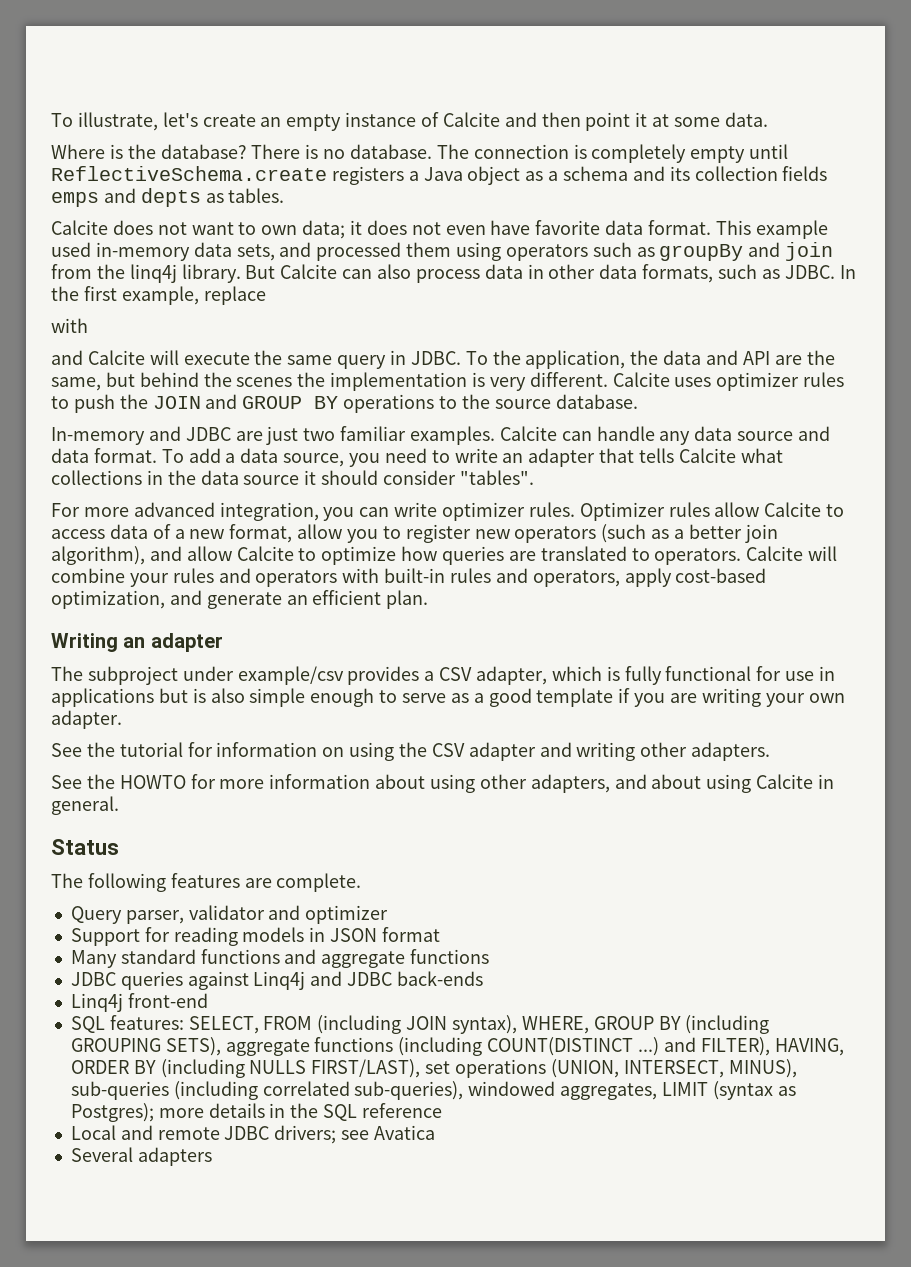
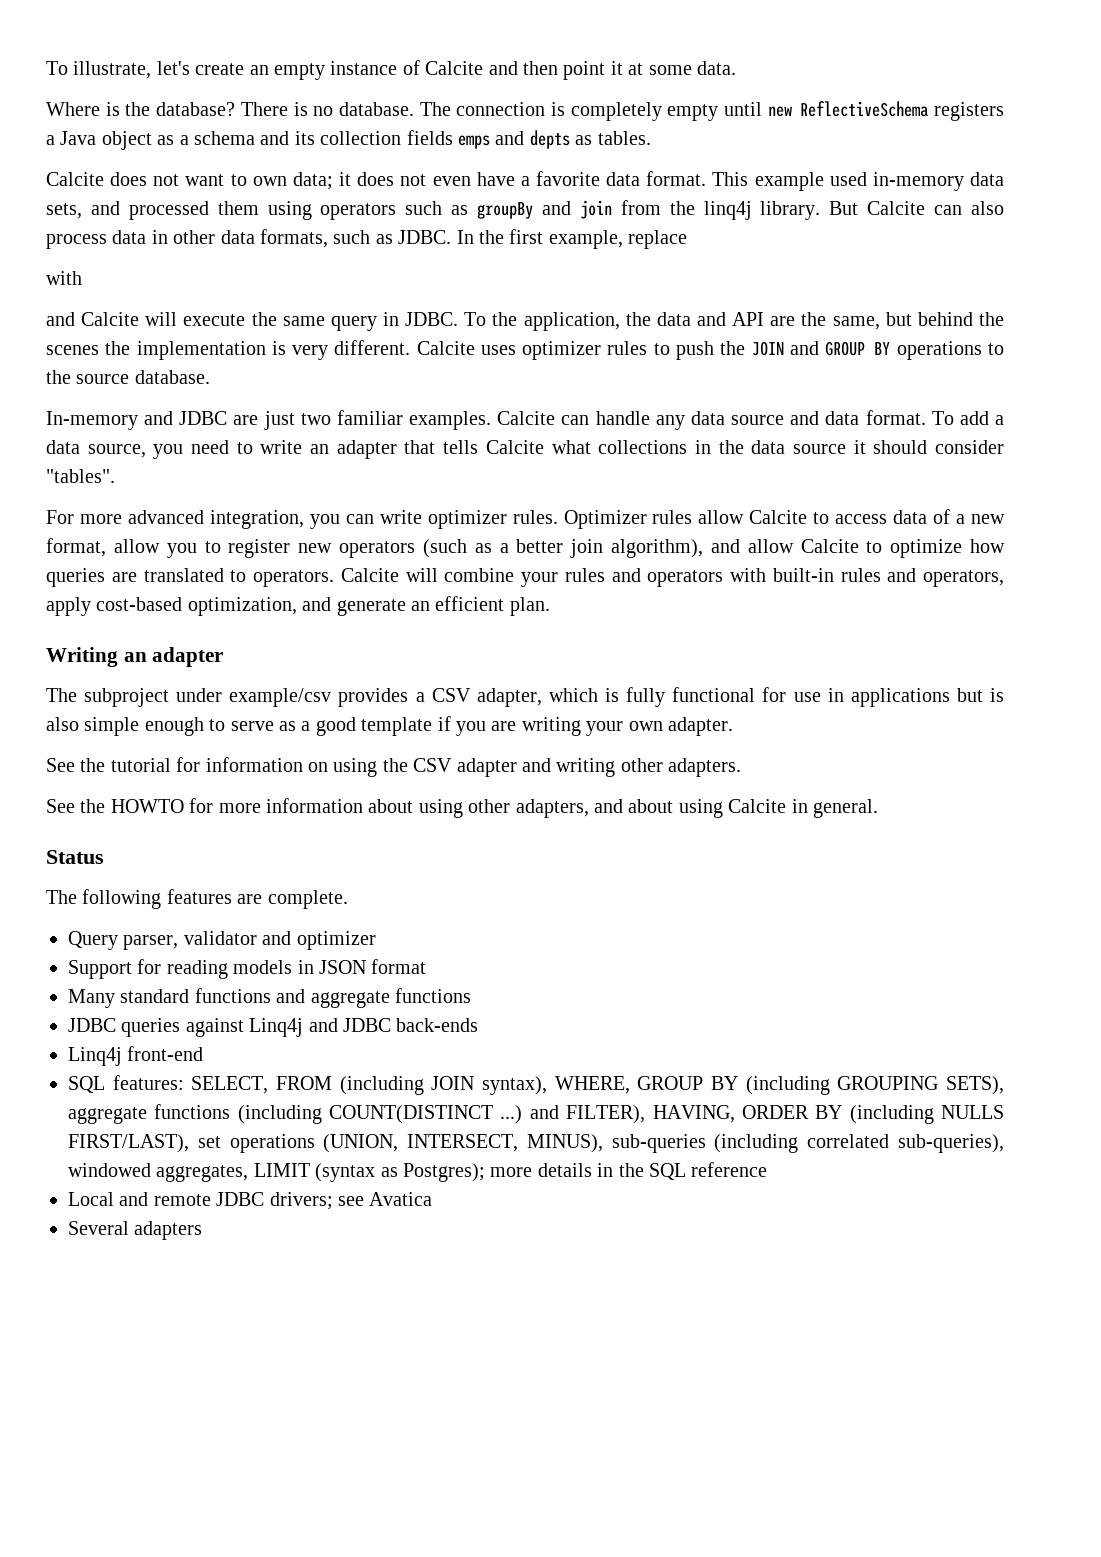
[51,166,327,181] ReflectiveSchema.create -> [767,101,929,117] new ReflectiveSchema
(531, 227) none -> [520,176,530,186] a

